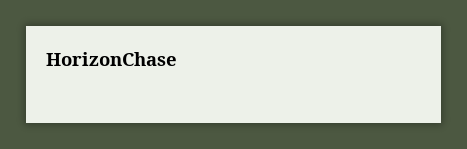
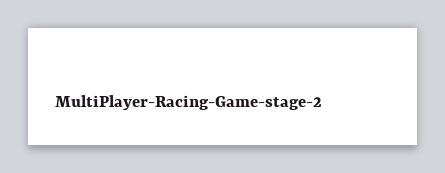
[46,52,177,66] HorizonChase -> [55,95,322,110] MultiPlayer-Racing-Game-stage-2

